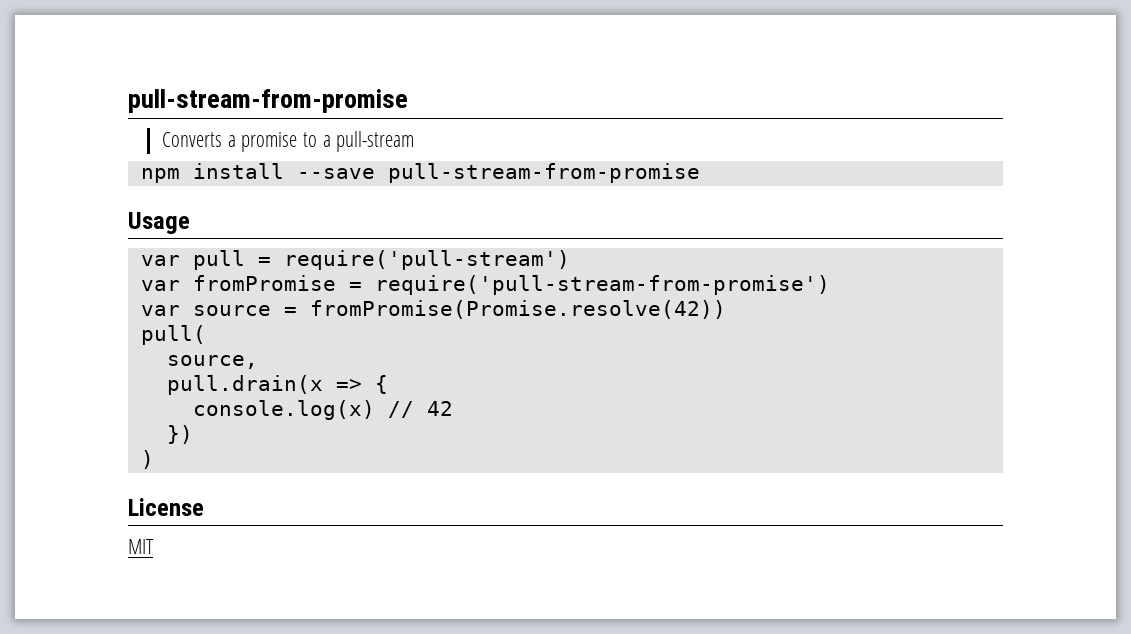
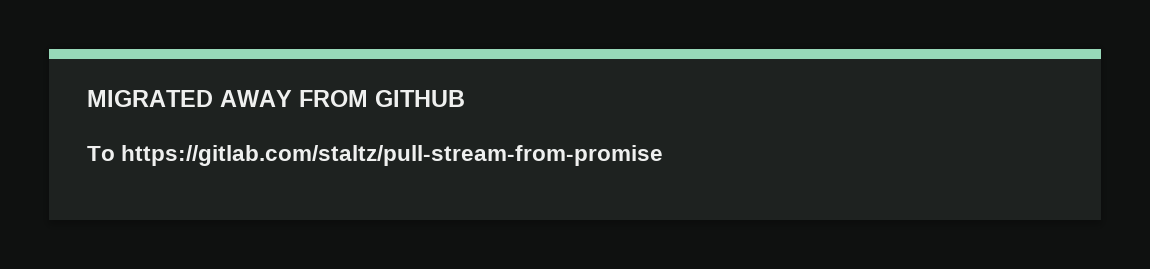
[128,89,408,113] [161,131,415,152] [140,163,700,183] [128,212,190,234] [140,250,570,270] [140,275,830,295] [140,300,726,319] [140,325,206,345] [166,355,258,369] [166,375,388,395] [192,400,453,420] [166,425,193,444] [140,450,154,469] [128,498,204,516] [128,539,154,554] pull-stream-from-promise // Converts a promise to a pull-stream // npm install --save pull-stream-from-promise // Usage // var pull = require('pull-stream') // var fromPromise = require('pull-stream-from-promise') // var source = fromPromise(Promise.resolve(42)) // pull( // source, // pull.drain(x => { // console.log(x) // 42 // }) // ) // License // MIT -> [87,90,465,107] [87,145,664,166] MIGRATED AWAY FROM GITHUB // To https://gitlab.com/staltz/pull-stream-from-promise

